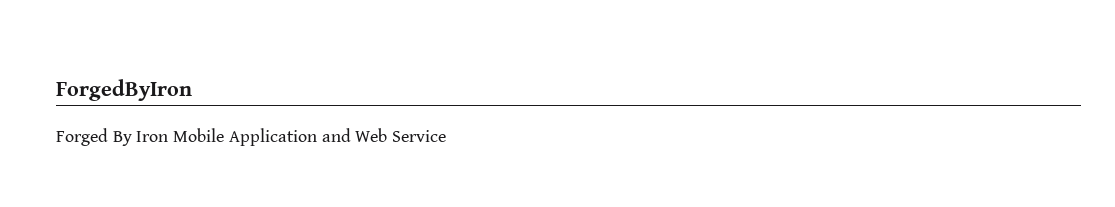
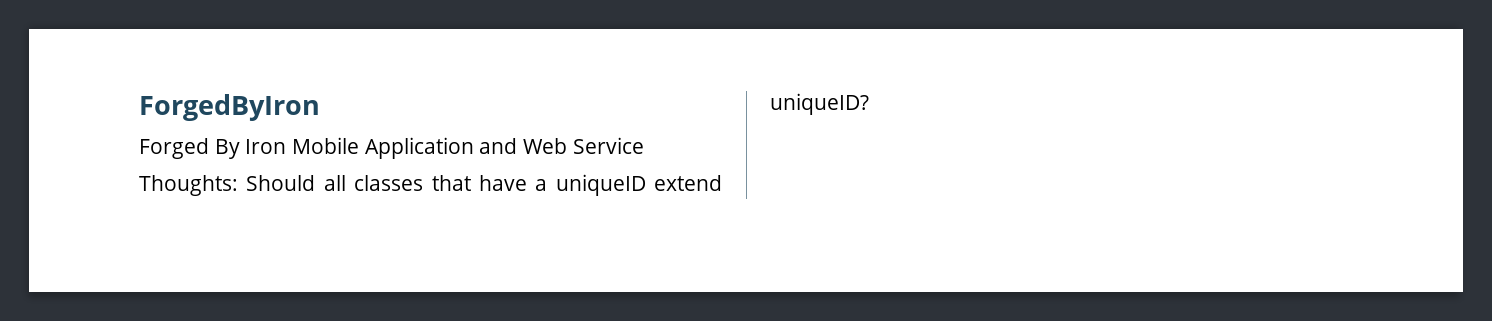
(447, 136) none -> [139,174,722,196] [770,93,869,115] // Thoughts: Should all classes that have a uniqueID extend uniqueID?

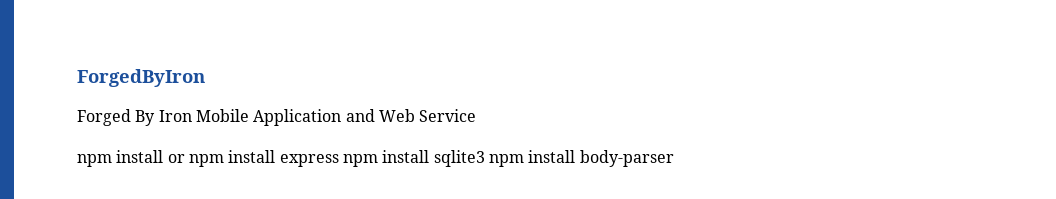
[139,174,722,196] [770,93,869,115] Thoughts: Should all classes that have a uniqueID extend uniqueID? -> [77,150,674,167] npm install or npm install express npm install sqlite3 npm install body-parser

